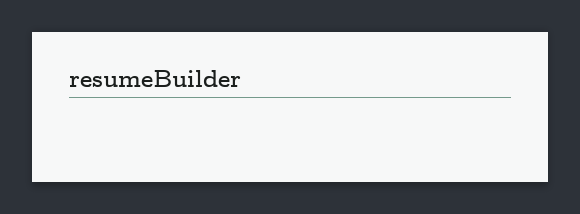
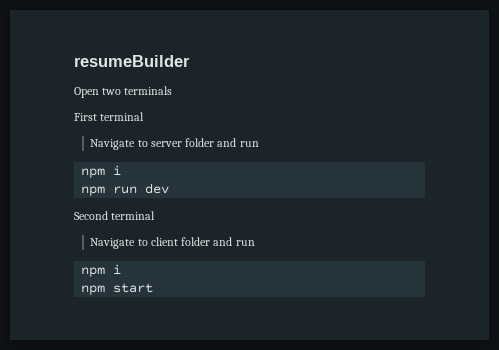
(241, 78) none -> [74,86,173,98] [74,112,145,121] [90,138,259,150] [81,165,122,178] [81,183,170,196] [74,211,156,220] [90,237,255,249] [81,264,122,277] [81,283,154,295] // Open two terminals // First terminal // Navigate to server folder and run // npm i // npm run dev // Second terminal // Navigate to client folder and run // npm i // npm start

